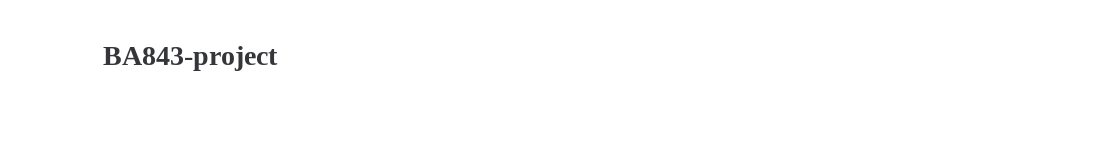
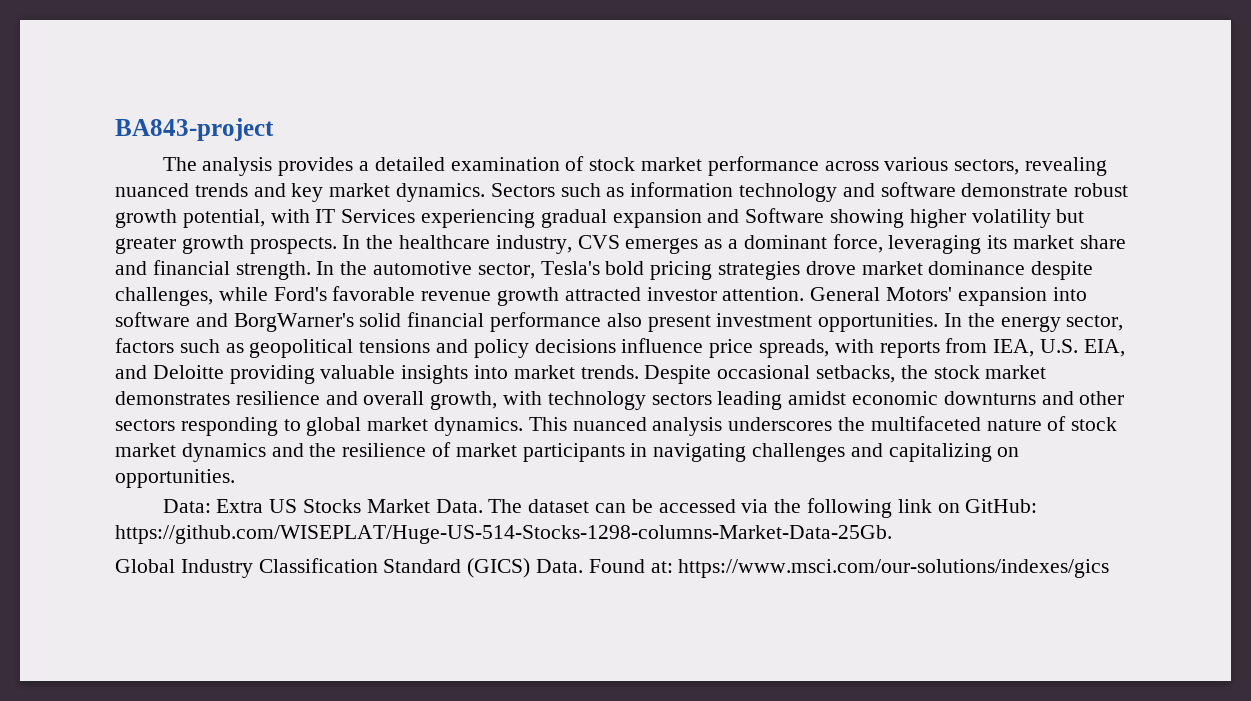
(278, 58) none -> [162,156,1108,176] [115,182,1129,202] [115,208,1085,228] [115,234,1126,254] [115,260,1094,280] [115,286,1087,306] [115,312,1124,332] [115,338,1125,358] [115,365,1047,384] [115,391,1125,410] [115,416,1118,436] [115,442,1020,462] [115,469,235,488] [162,498,1038,518] [115,525,892,544] [115,558,1110,578] // The analysis provides a detailed examination of stock market performance across various sectors, revealing nuanced trends and key market dynamics. Sectors such as information technology and software demonstrate robust growth potential, with IT Services experiencing gradual expansion and Software showing higher volatility but greater growth prospects. In the healthcare industry, CVS emerges as a dominant force, leveraging its market share and financial strength. In the automotive sector, Tesla's bold pricing strategies drove market dominance despite challenges, while Ford's favorable revenue growth attracted investor attention. General Motors' expansion into software and BorgWarner's solid financial performance also present investment opportunities. In the energy sector, factors such as geopolitical tensions and policy decisions influence price spreads, with reports from IEA, U.S. EIA, and Deloitte providing valuable insights into market trends. Despite occasional setbacks, the stock market demonstrates resilience and overall growth, with technology sectors leading amidst economic downturns and other sectors responding to global market dynamics. This nuanced analysis underscores the multifaceted nature of stock market dynamics and the resilience of market participants in navigating challenges and capitalizing on opportunities. // Data: Extra US Stocks Market Data. The dataset can be accessed via the following link on GitHub: https://github.com/WISEPLAT/Huge-US-514-Stocks-1298-columns-Market-Data-25Gb. // Global Industry Classification Standard (GICS) Data. Found at: https://www.msci.com/our-solutions/indexes/gics

